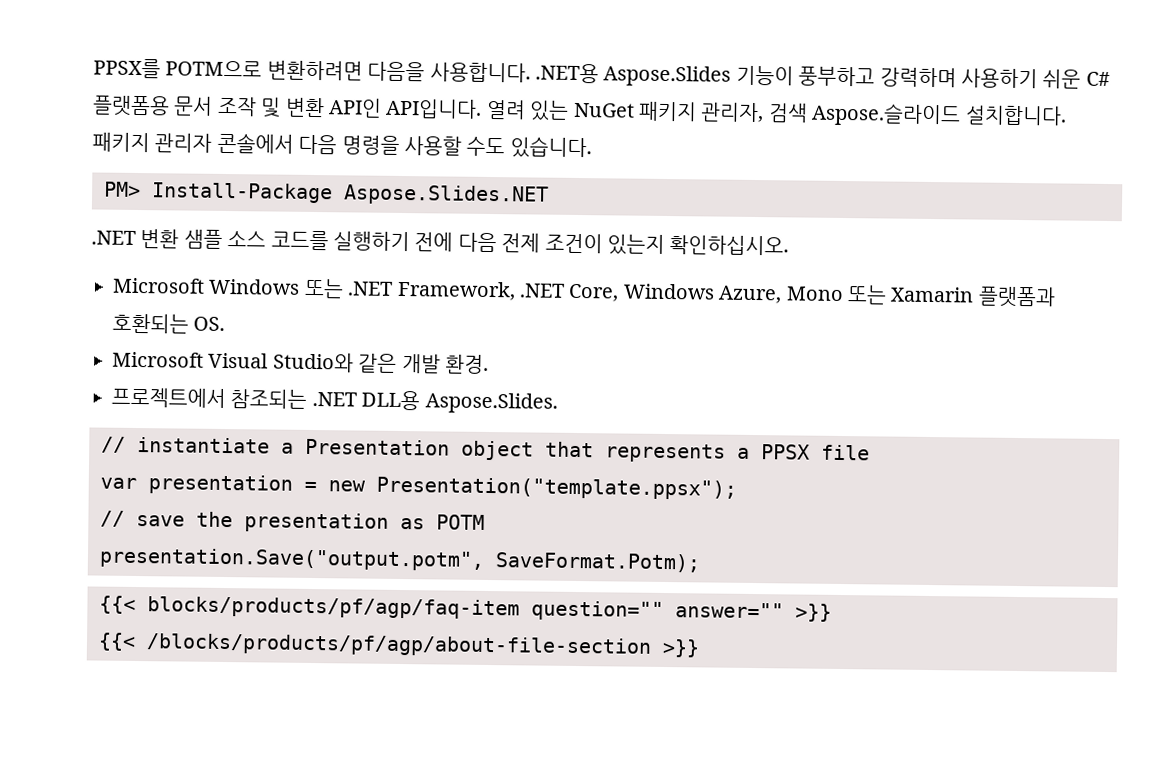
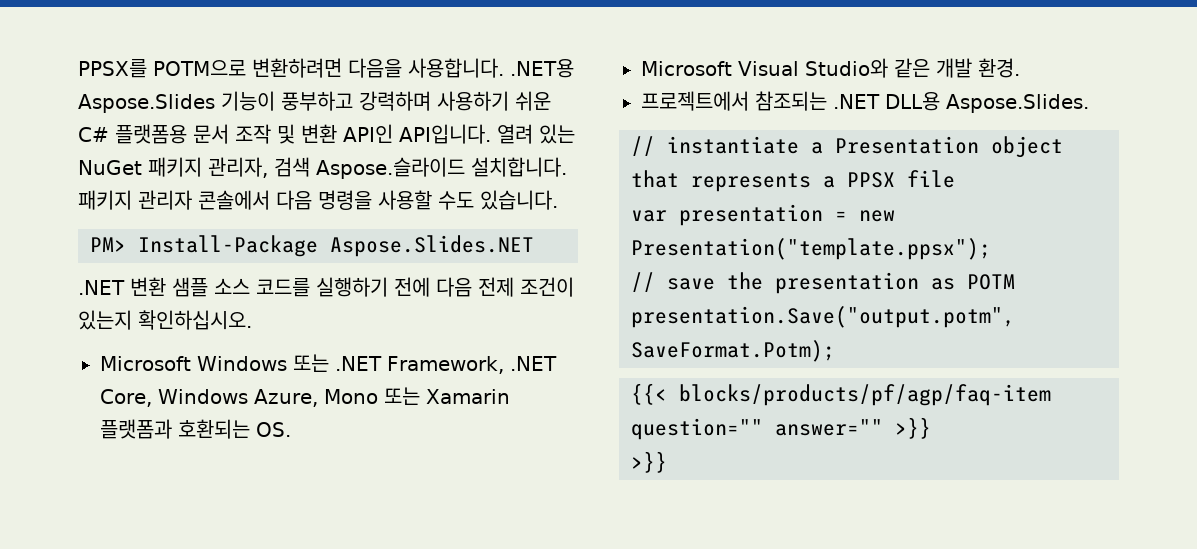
[98,632,652,658] {{< /blocks/products/pf/agp/about-file-section -> (931, 428) none

